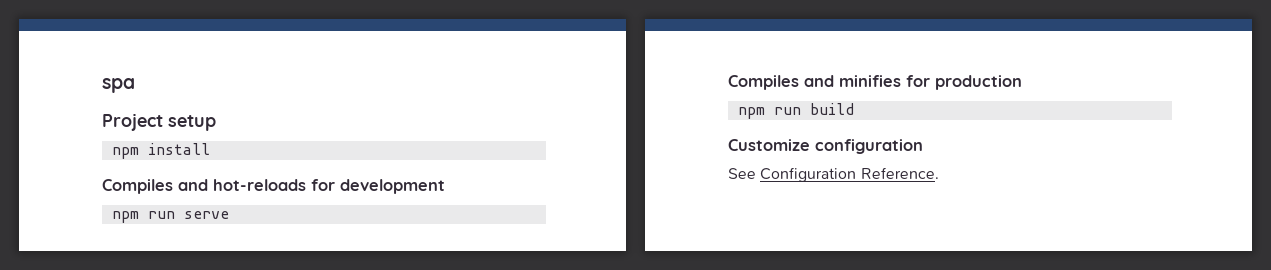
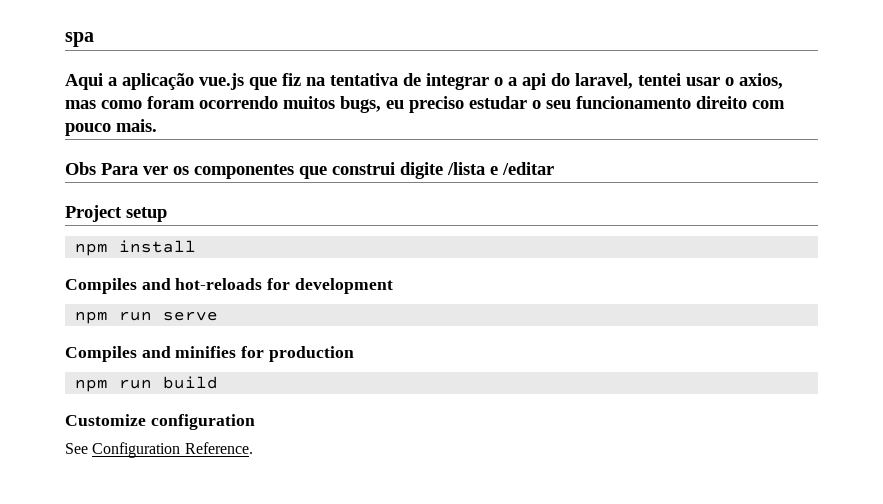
(135, 85) none -> [65,73,783,90] [65,96,785,113] [65,119,157,136] [65,162,554,179] // Aqui a aplicação vue.js que fiz na tentativa de integrar o a api do laravel, tentei usar o axios, mas como foram ocorrendo muitos bugs, eu preciso estudar o seu funcionamento direito com pouco mais. // Obs Para ver os componentes que construi digite /lista e /editar

